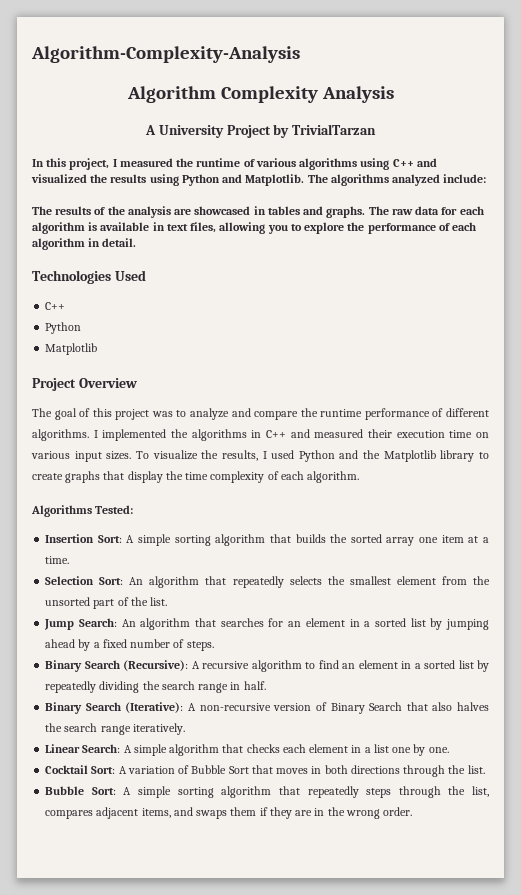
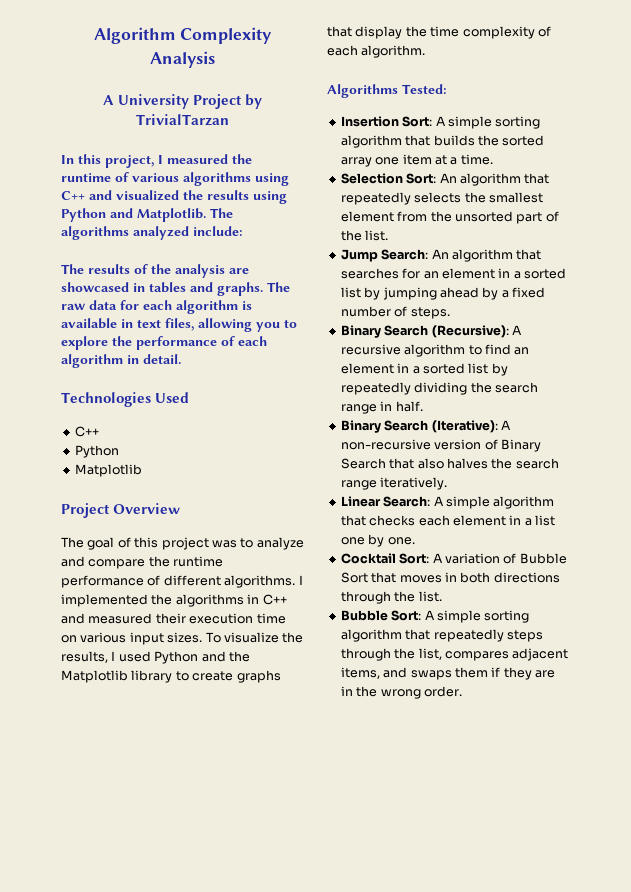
[31,46,300,63] Algorithm-Complexity-Analysis // -> (93, 35) none

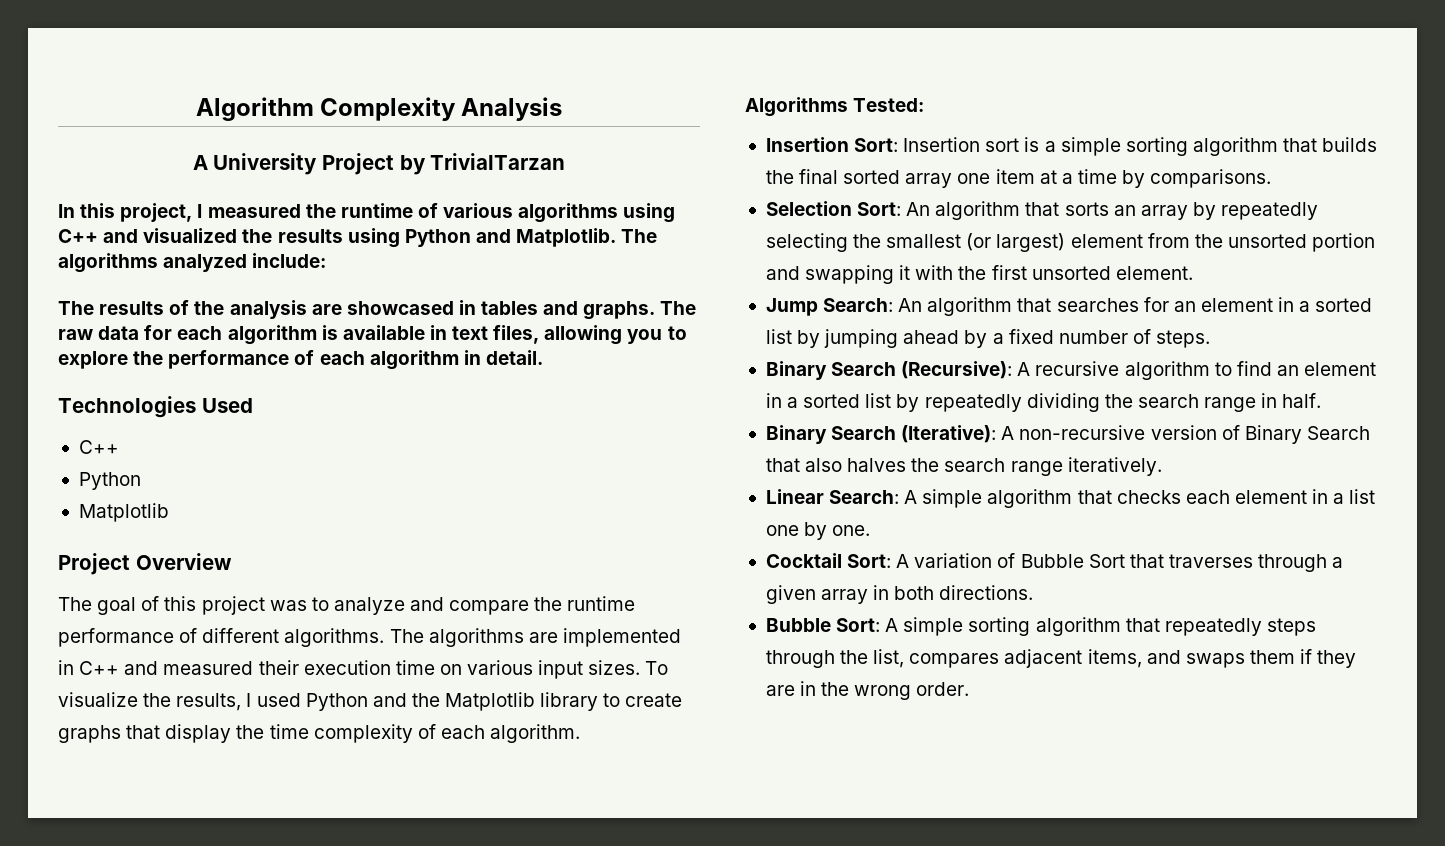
[298,575,303,585] [61,594,244,607] I implemented the algorithms -> [389,628,681,647] The algorithms are implemented
[435,116,446,126] A -> [903,137,1056,152] Insertion sort is a
(499, 140) none -> [799,169,839,184] final
[460,154,493,165] time. -> [1077,169,1272,188] time by comparisons.
[340,192,543,205] [340,211,559,224] [340,230,389,241] repeatedly selects the smallest element from the unsorted part of the list. -> [1064,202,1319,220] [765,233,1376,252] [765,265,1193,284] sorts an array by repeatedly selecting the smallest (or largest) element from the unsorted portion and swapping it with the first unsorted element.
[399,572,560,583] [340,591,442,604] moves in both directions through the list. -> [1168,554,1344,572] [765,585,1034,604] traverses through a given array in both directions.

